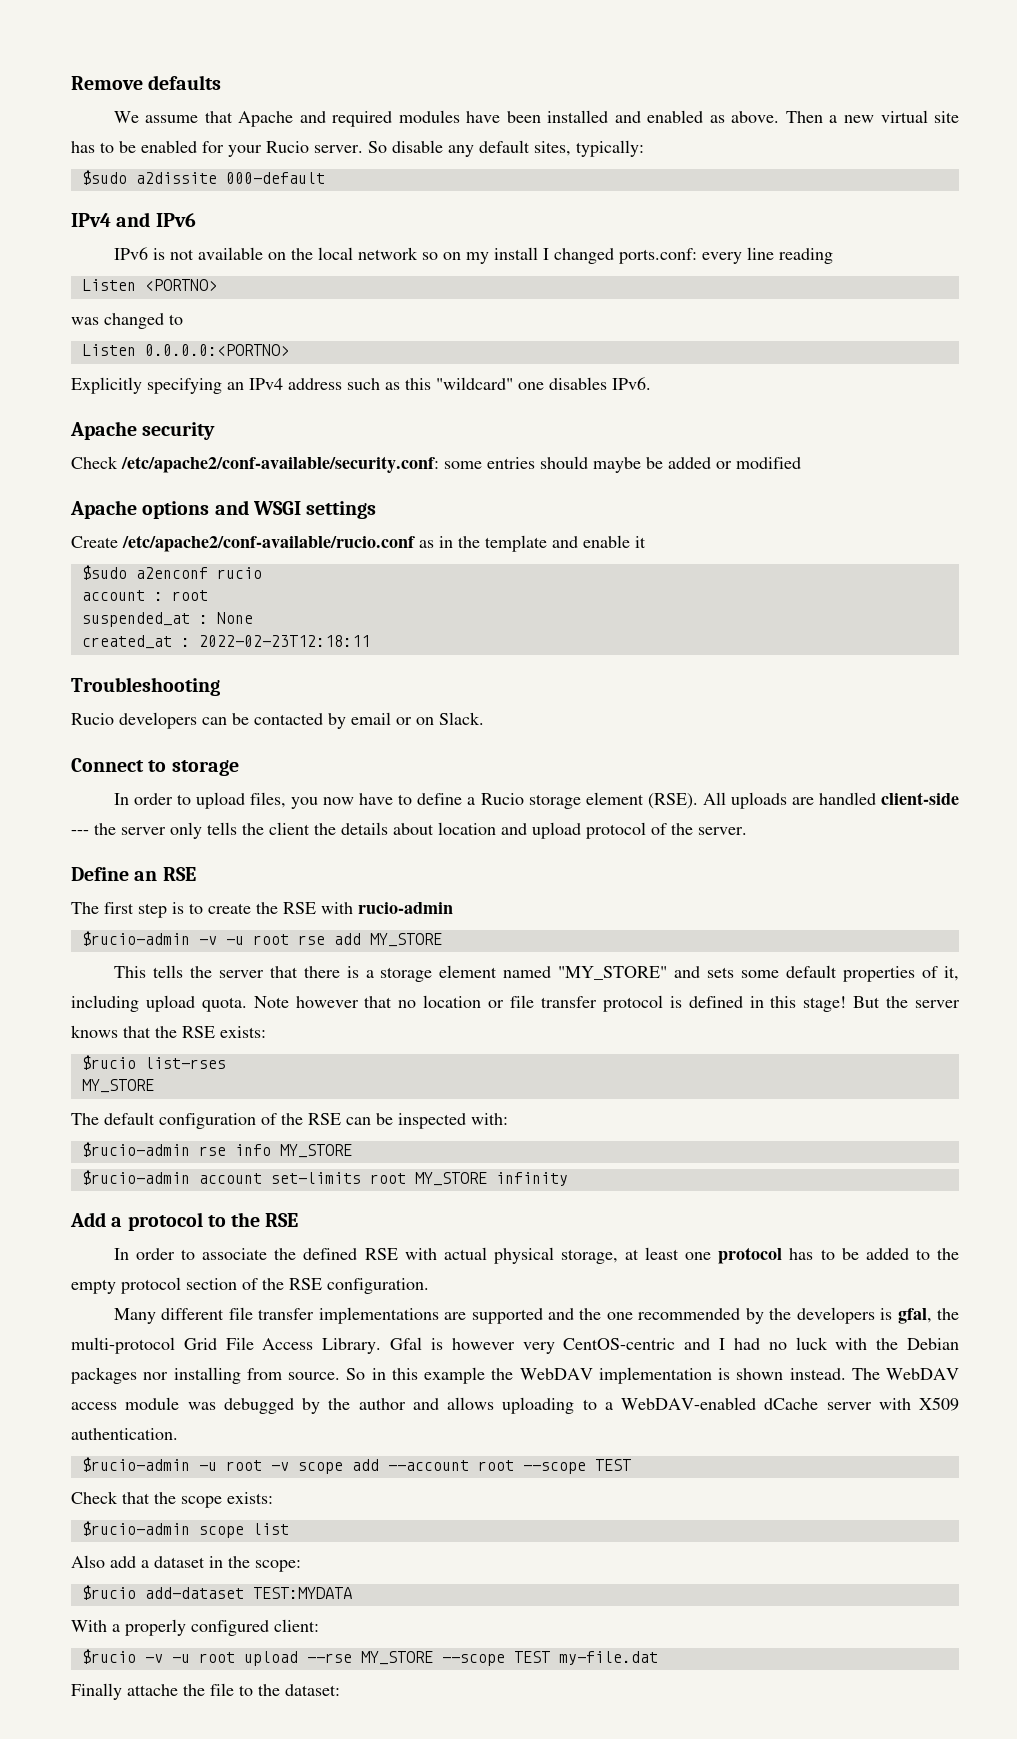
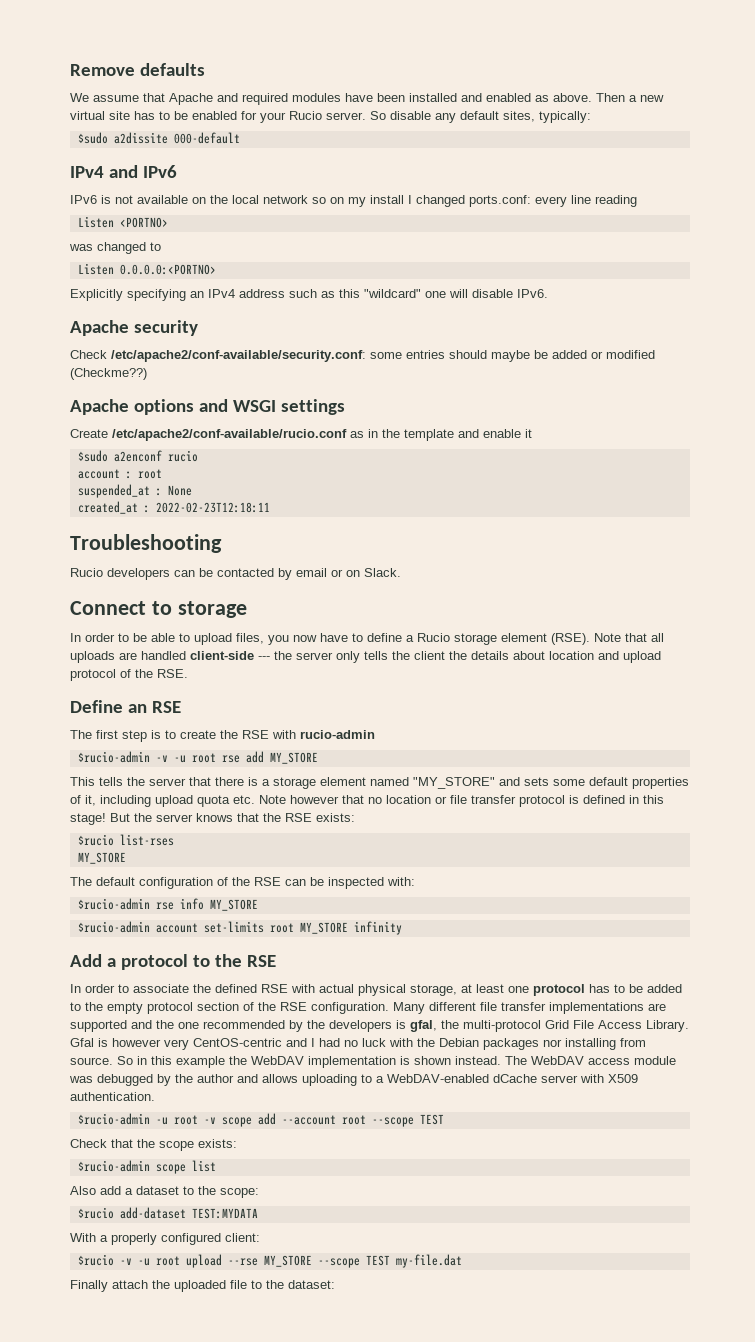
[549,377,607,390] disables -> [449,289,513,298] will disable
(801, 463) none -> [70,368,147,380] (Checkme??)
(191, 799) none -> [133,633,190,642] be able to
[702,792,726,805] All -> [594,633,664,642] Note that all
[698,827,747,835] server. -> [157,669,188,678] RSE.
[201,997,247,1012] quota. -> [197,795,255,807] quota etc.
(429, 1286) // -> (389, 1008) none
[209,1556,223,1568] in -> [183,1186,194,1195] to
[127,1684,205,1696] attache the -> [112,1280,226,1292] attach the uploaded

